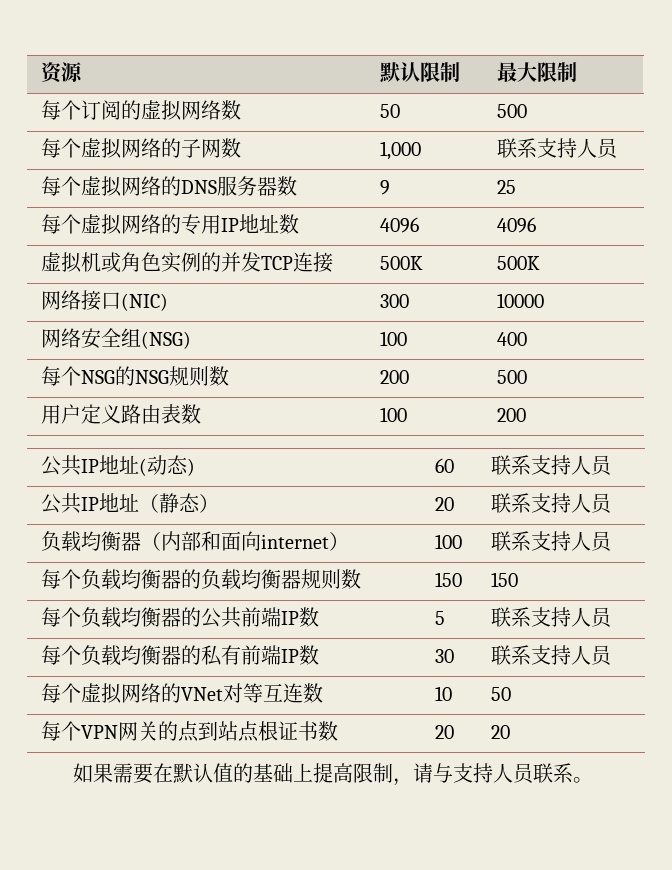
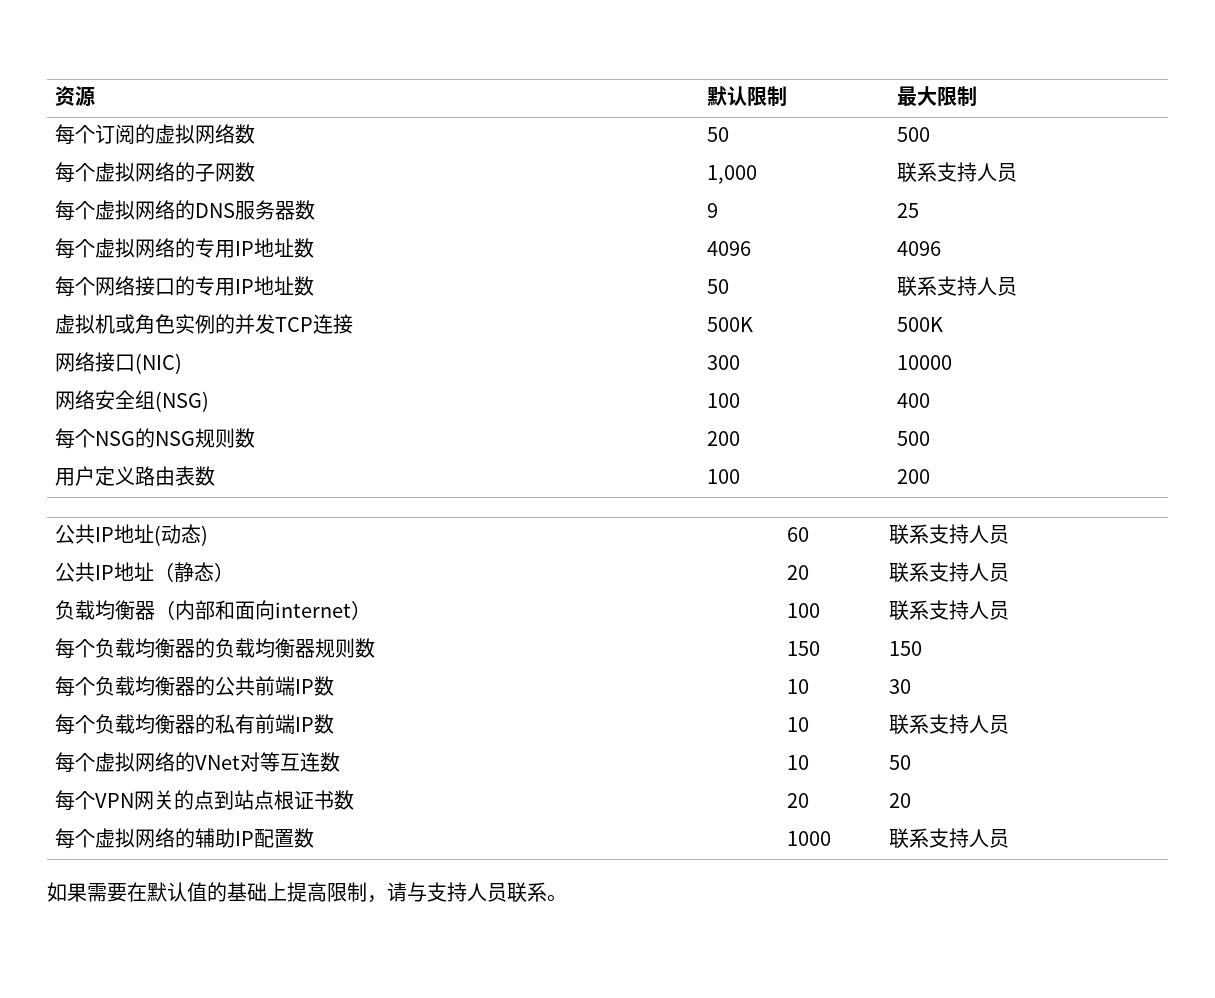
(536, 225) none -> [55,276,315,297] [707,279,730,294] [897,276,1018,297] // 每个网络接口的专用IP地址数 | 50 | 联系支持人员
[434,611,445,625] [490,607,613,628] 5 | 联系支持人员 -> [787,679,810,694] [889,679,912,694] 10 | 30
[434,649,454,663] 30 -> [787,717,810,732] 10
(510, 732) none -> [55,828,315,849] [787,831,832,846] [889,828,1010,849] // 每个虚拟网络的辅助IP配置数 | 1000 | 联系支持人员

